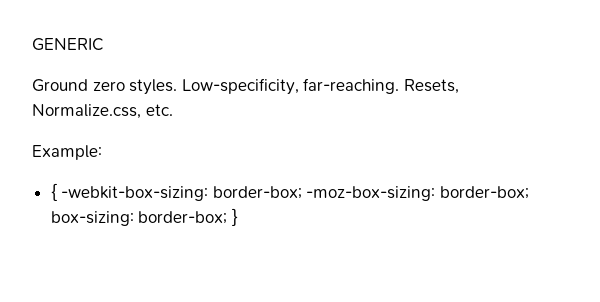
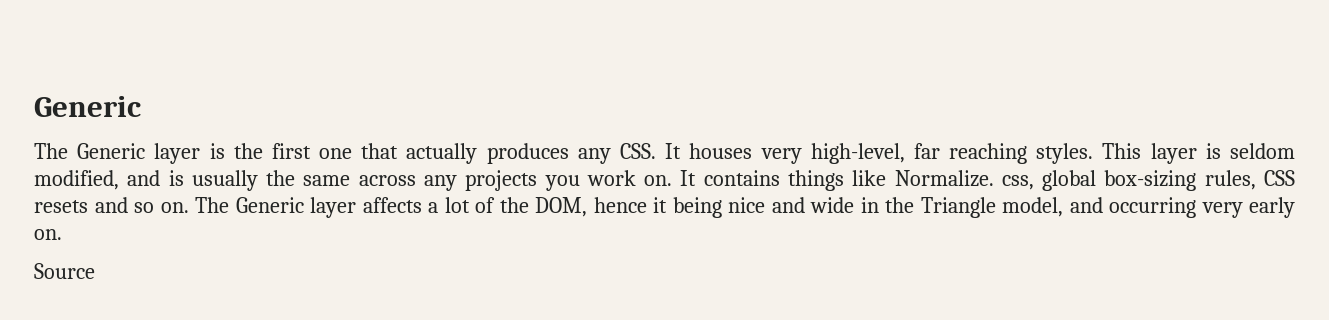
[32,38,104,51] [32,78,459,95] [32,104,173,119] [32,145,102,160] [50,183,530,201] [50,208,238,226] GENERIC // Ground zero styles. Low-specificity, far-reaching. Resets, Normalize.css, etc. // Example: // { -webkit-box-sizing: border-box; -moz-box-sizing: border-box; box-sizing: border-box; } -> [34,96,141,117] [34,143,1295,164] [34,170,1295,191] [34,197,1295,218] [34,229,62,240] [34,263,95,279] Generic // The Generic layer is the first one that actually produces any CSS. It houses very high-level, far reaching styles. This layer is seldom modified, and is usually the same across any projects you work on. It contains things like Normalize. css, global box-sizing rules, CSS resets and so on. The Generic layer affects a lot of the DOM, hence it being nice and wide in the Triangle model, and occurring very early on. // Source

